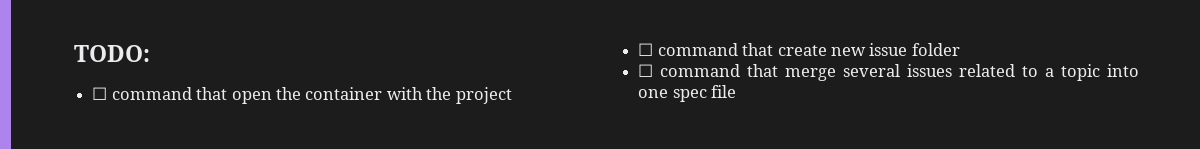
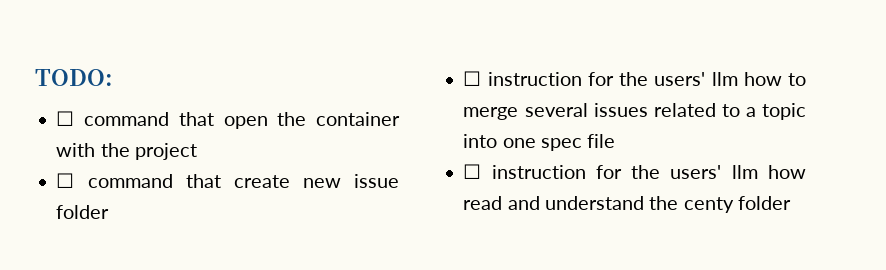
[660,64,779,77] command that -> [487,72,806,86] instruction for the users' llm how to
(737, 91) none -> [463,164,806,179] [463,196,791,213] // ☐ instruction for the users' llm how read and understand the centy folder

